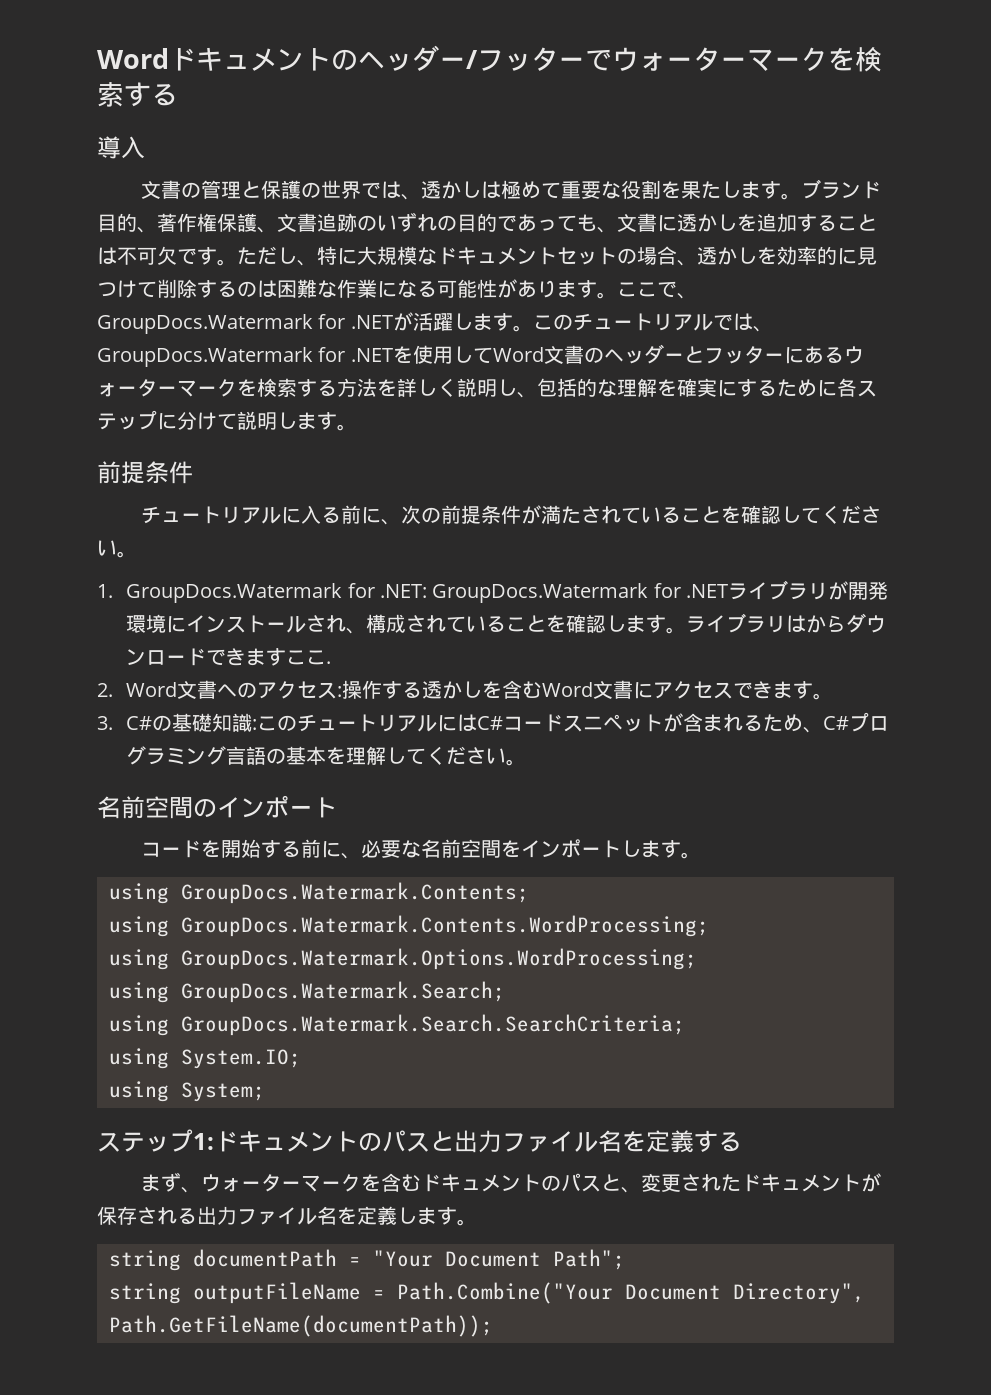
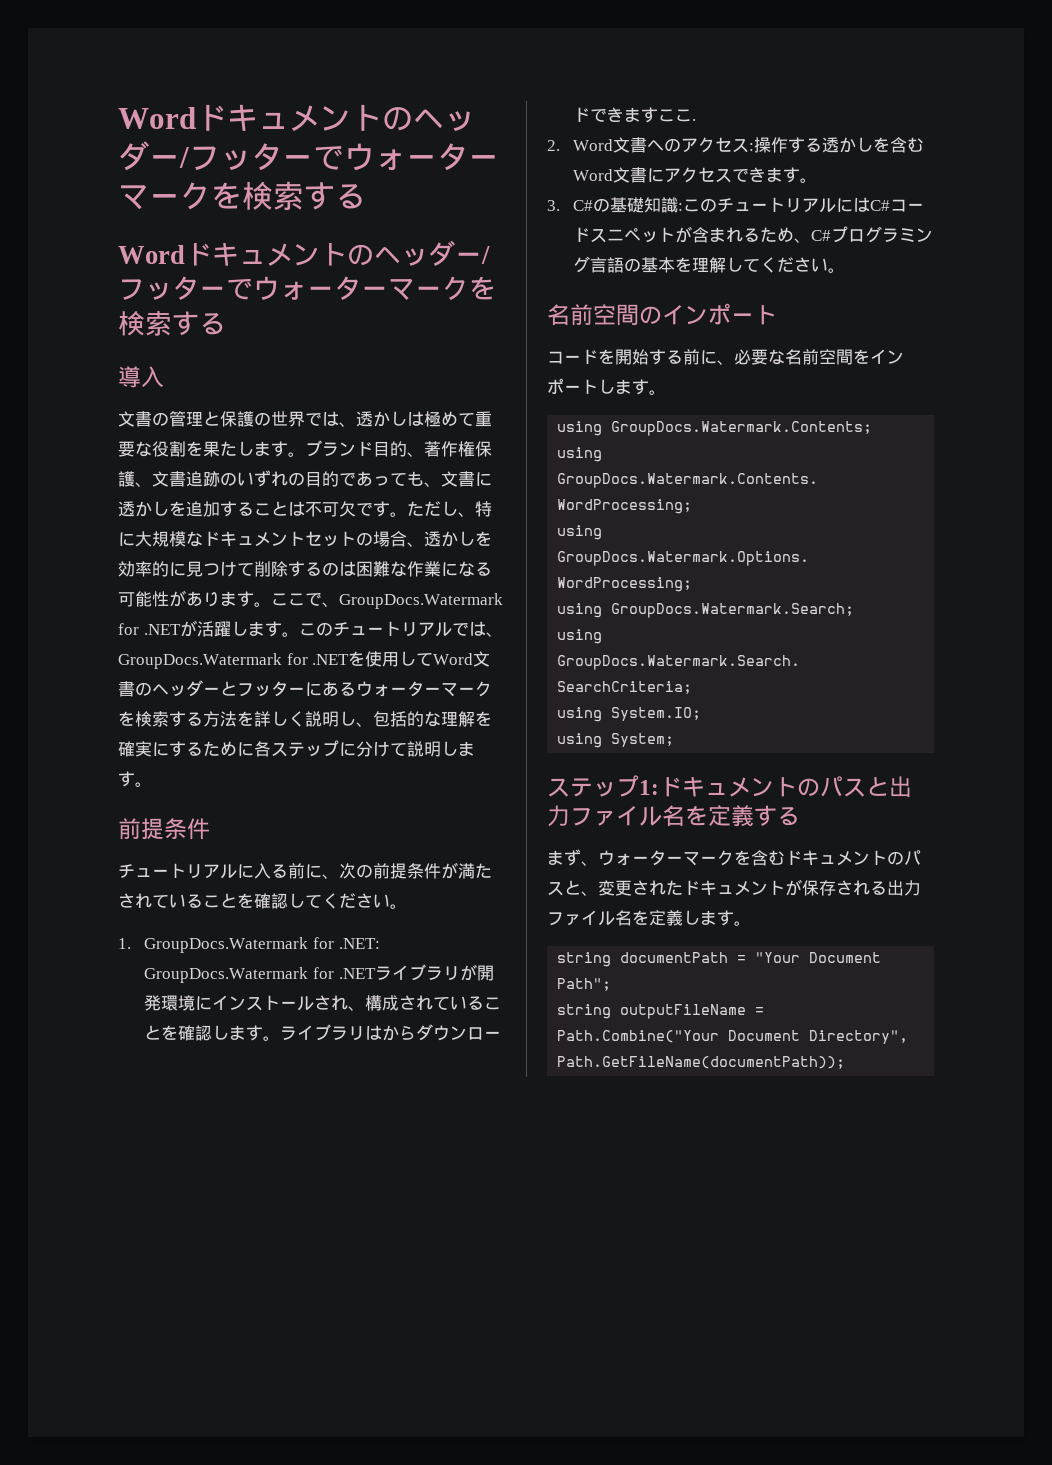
(178, 94) none -> [118,240,490,266] [118,276,496,300] [118,311,226,336] // Wordドキュメントのヘッダー/フッターでウォーターマークを検索する

